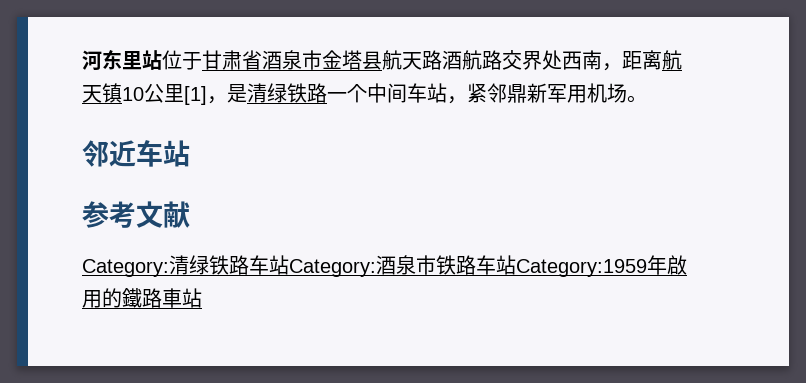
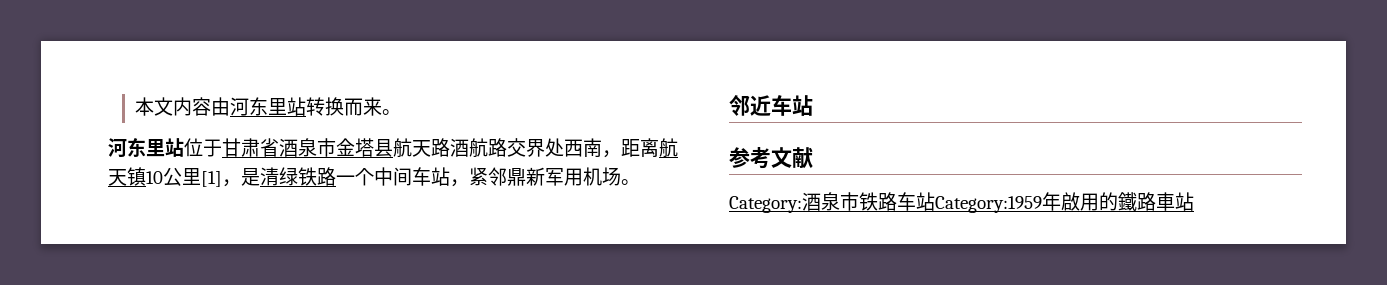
(82, 60) none -> [135,97,402,116] 本文内容由河东里站转换而来。 //
[169,255,376,277] 清绿铁路车站Category: -> (802, 204) none

